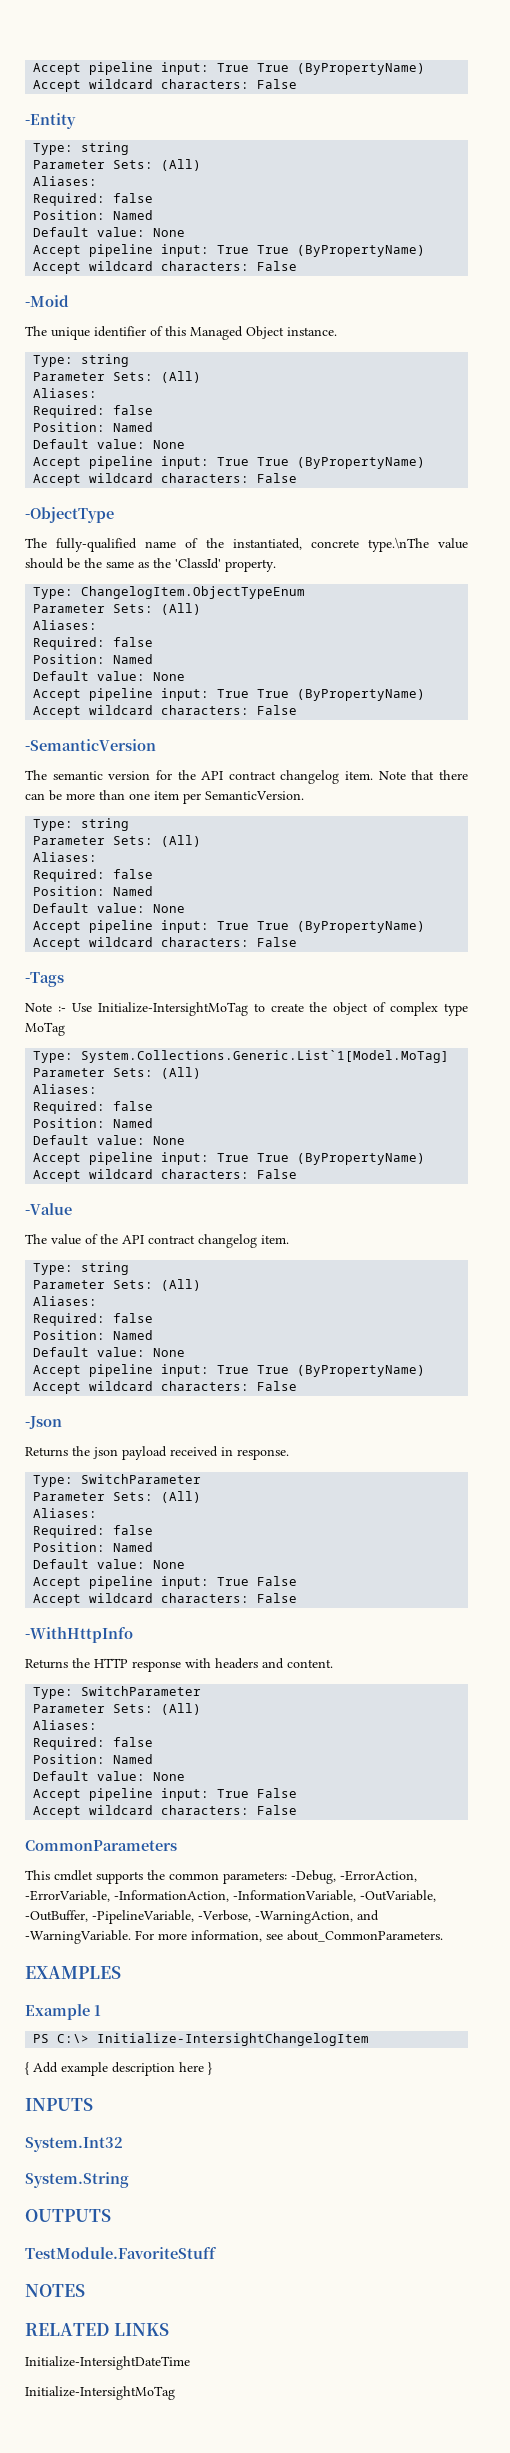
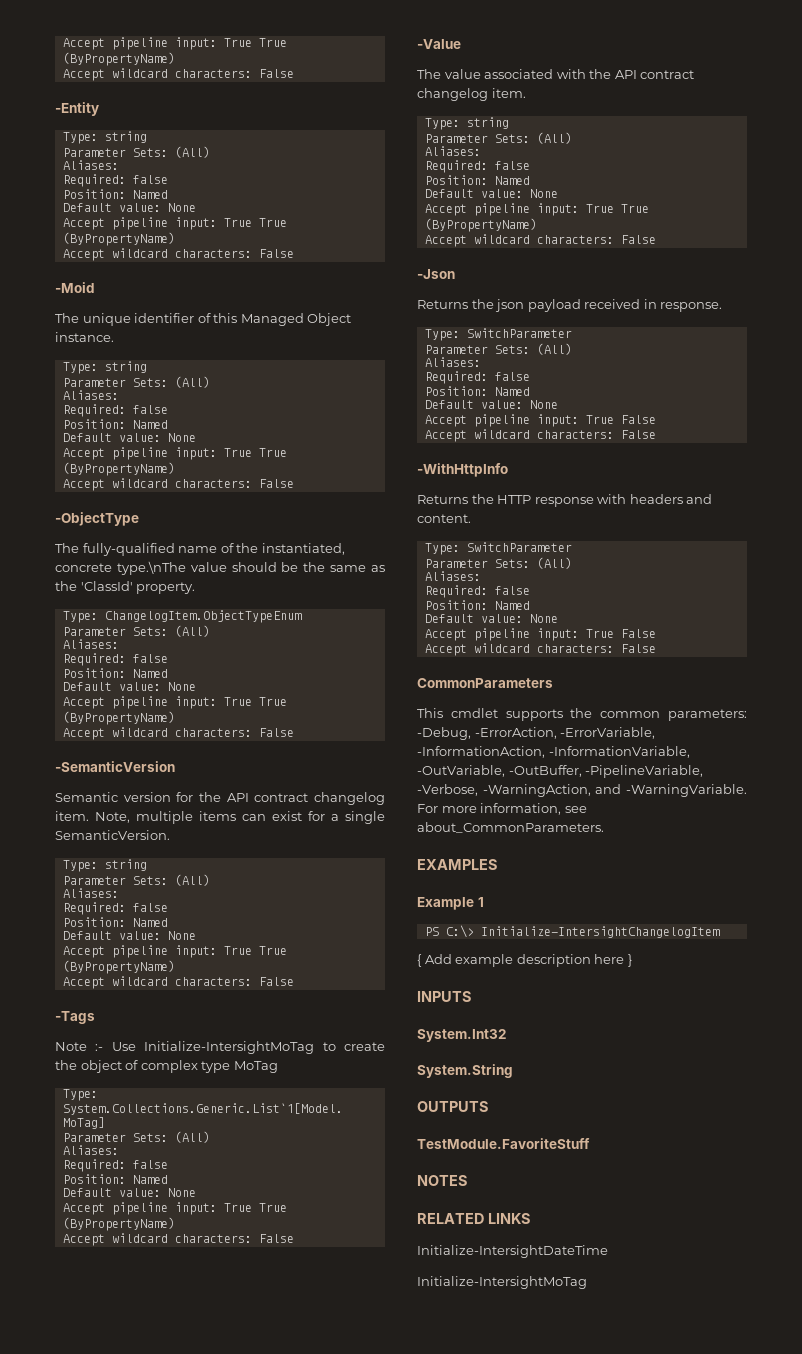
[25,770,103,780] The semantic -> [55,792,118,802] Semantic
[378,770,468,780] [25,790,201,804] Note that there can be more than one item per -> [95,811,385,824] Note, multiple items can exist for a single
[85,1234,98,1244] of -> [484,69,586,79] associated with

